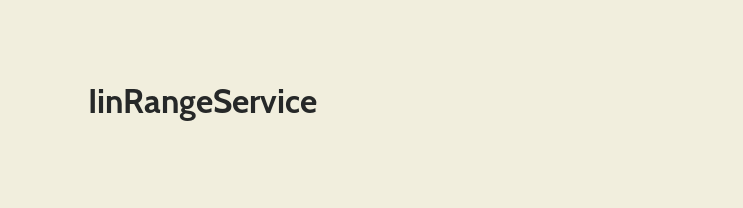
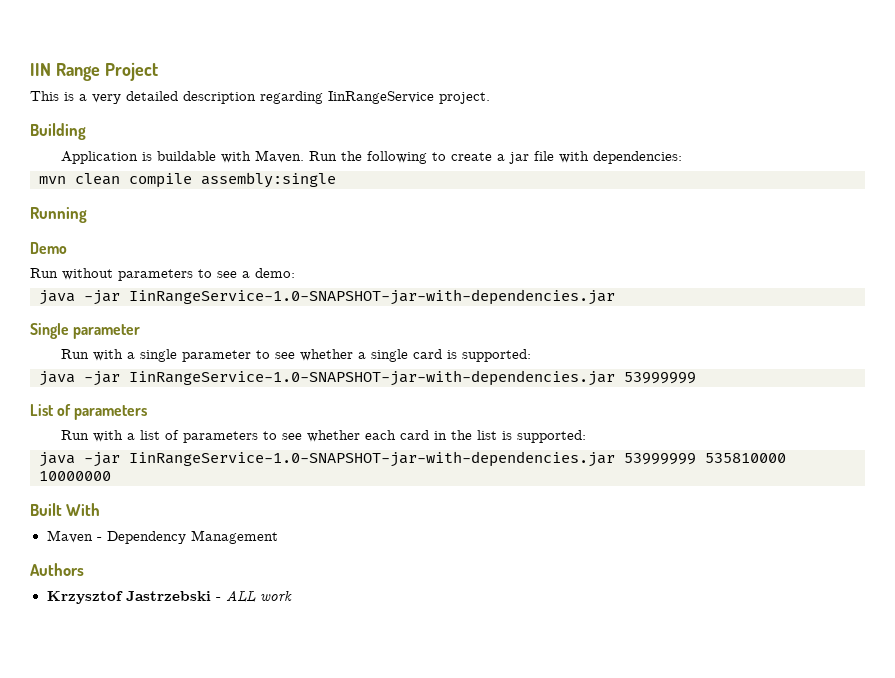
[88,89,317,121] IinRangeService -> [30,62,158,81] [30,91,490,104] [30,123,86,140] [61,150,683,164] [39,172,336,188] [30,207,87,223] [30,242,67,254] [30,268,295,281] [39,289,615,305] [30,323,141,339] [61,349,532,362] [39,370,696,386] [30,404,148,420] [61,430,587,443] [39,451,786,467] [39,471,111,481] [30,503,101,516] [46,530,278,544] [30,563,84,576] [46,590,292,604] IIN Range Project // This is a very detailed description regarding IinRangeService project. // Building // Application is buildable with Maven. Run the following to create a jar file with dependencies: // mvn clean compile assembly:single // Running // Demo // Run without parameters to see a demo: // java -jar IinRangeService-1.0-SNAPSHOT-jar-with-dependencies.jar // Single parameter // Run with a single parameter to see whether a single card is supported: // java -jar IinRangeService-1.0-SNAPSHOT-jar-with-dependencies.jar 53999999 // List of parameters // Run with a list of parameters to see whether each card in the list is supported: // java -jar IinRangeService-1.0-SNAPSHOT-jar-with-dependencies.jar 53999999 535810000 10000000 // Built With // Maven - Dependency Management // Authors // Krzysztof Jastrzebski - ALL work

